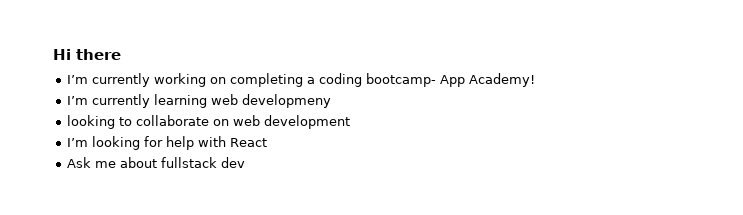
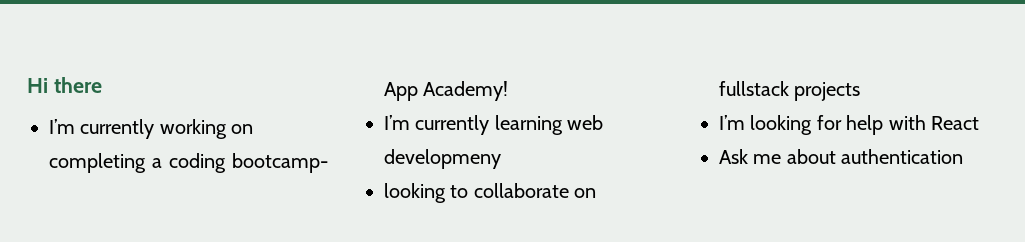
[232,115,350,129] web development -> [719,81,861,101] fullstack projects
[160,157,245,168] fullstack dev -> [841,149,964,164] authentication

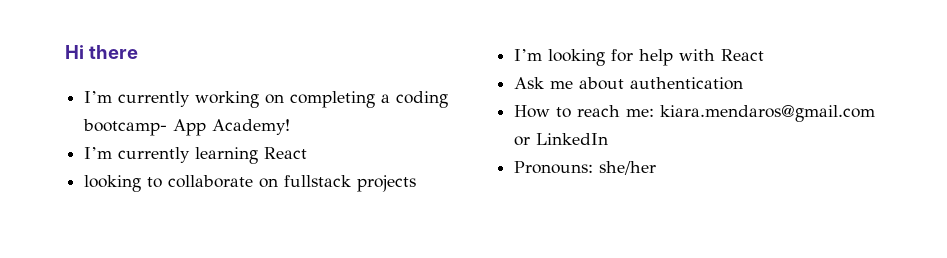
[567,115,604,130] [384,149,501,169] web developmeny -> [264,147,308,159] React
(964, 156) none -> [514,105,876,122] [514,133,609,146] [514,161,657,175] // How to reach me: kiara.mendaros@gmail.com or LinkedIn // Pronouns: she/her

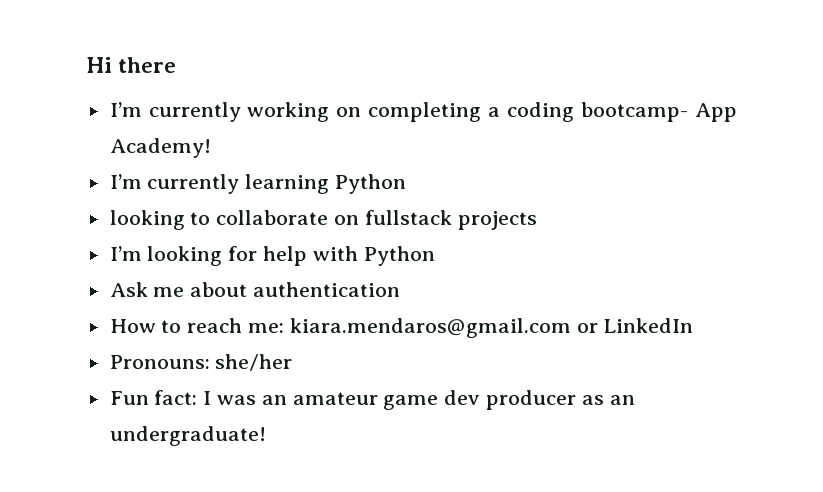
[264,147,308,159] React -> [335,174,407,194] Python
[721,49,765,61] React -> [363,246,435,266] Python
(657, 168) none -> [109,390,635,410] [109,426,266,446] // Fun fact: I was an amateur game dev producer as an undergraduate!

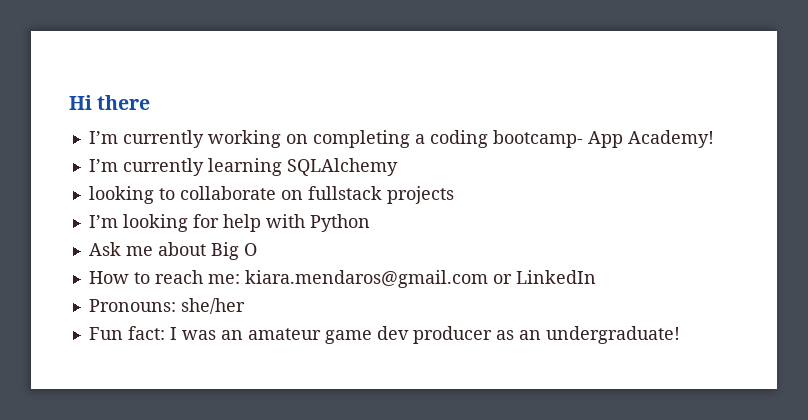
[335,174,407,194] Python -> [286,158,398,176] SQLAlchemy
[253,282,401,297] authentication -> [210,242,257,260] Big O

